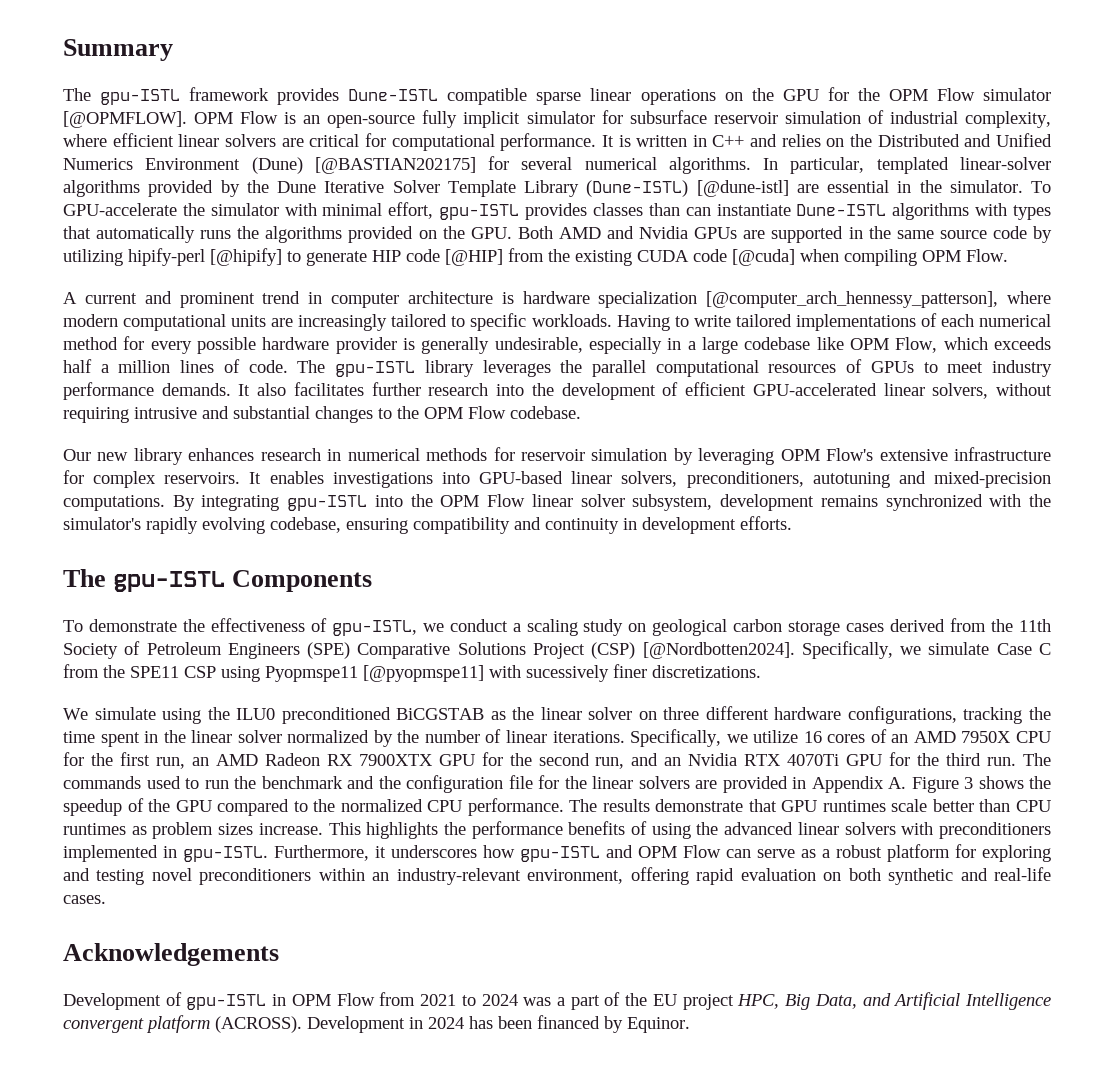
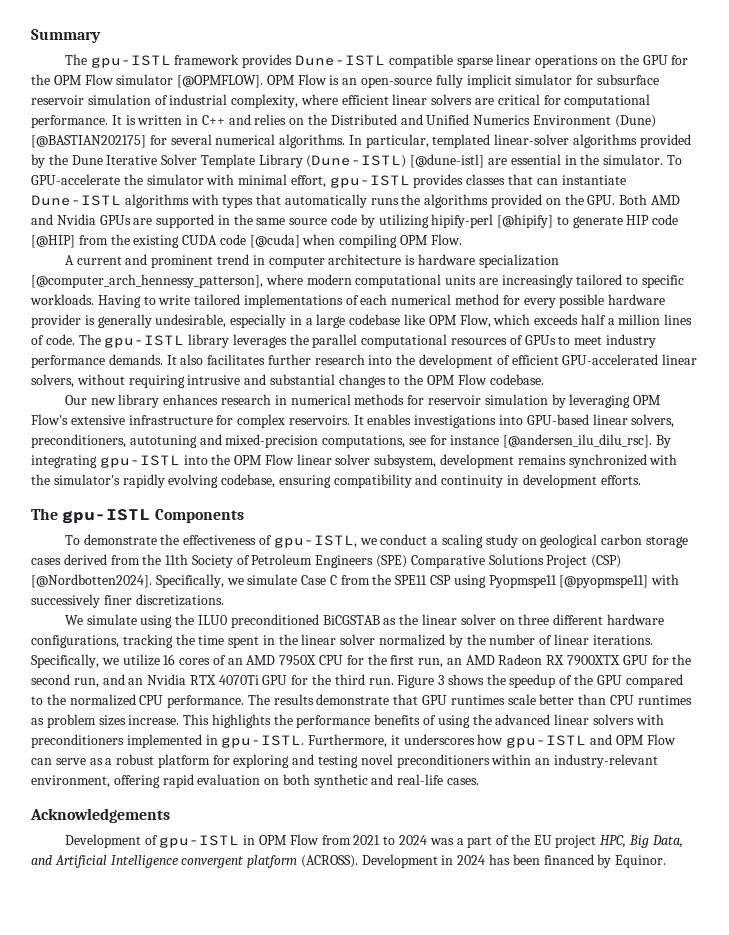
[648,203,680,216] than -> [508,174,534,185] that
[63,495,165,511] computations. -> [322,434,653,448] computations, see for instance [@andersen_ilu_dilu_rsc].
[526,665,609,682] sucessively -> [31,594,100,608] successively
[1023,753,1052,766] [63,775,906,793] The commands used to run the benchmark and the configuration file for the linear solvers are provided in Appendix A. -> (394, 681) none

